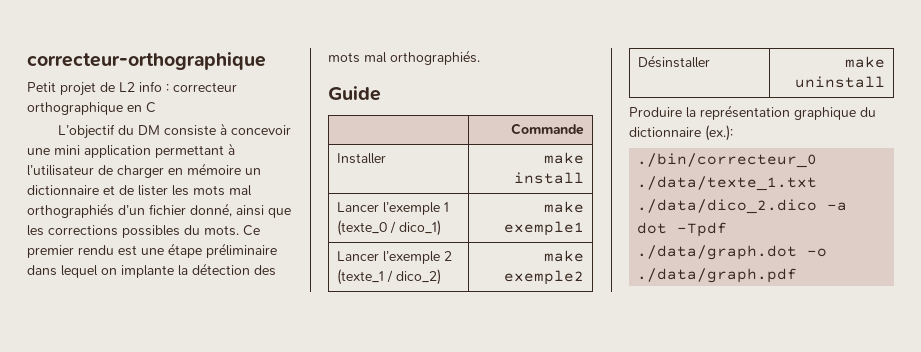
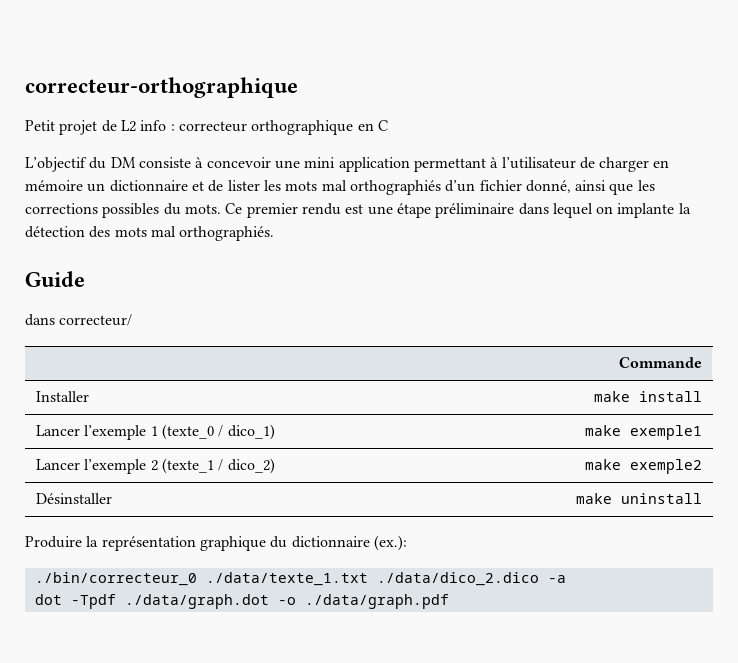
(381, 93) none -> [25,314,133,326] // dans correcteur/

